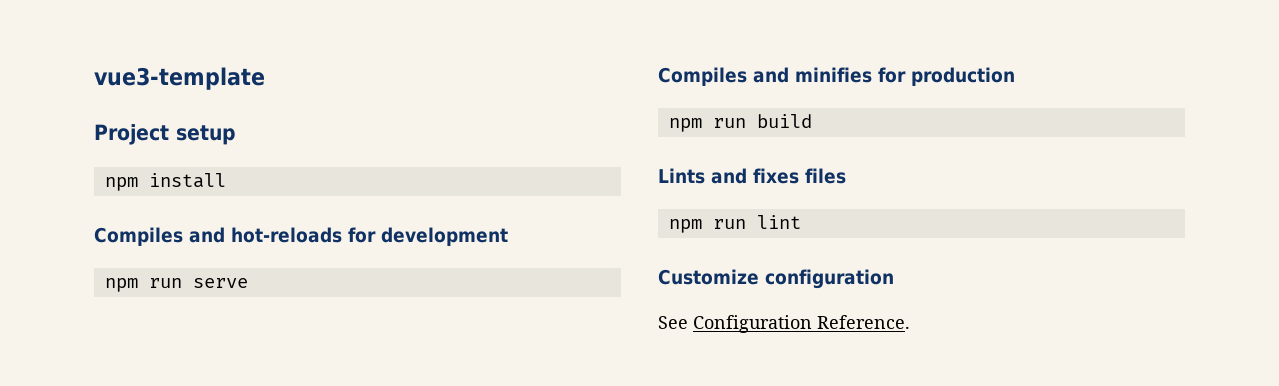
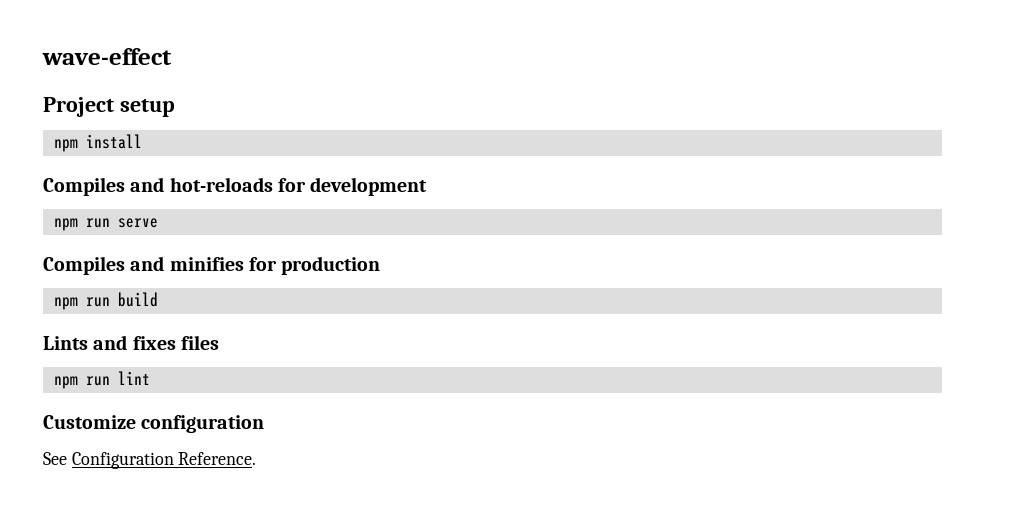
[94,67,265,90] vue3-template -> [42,48,172,65] wave-effect

